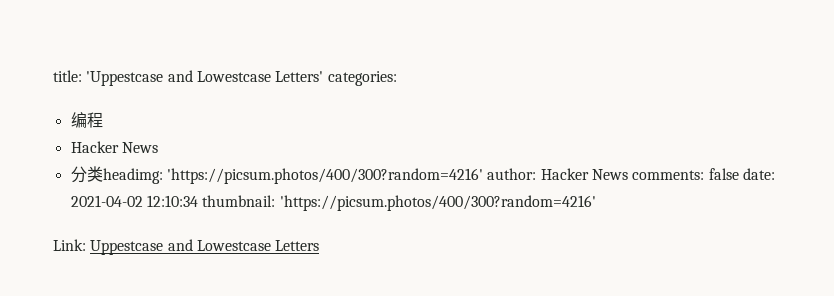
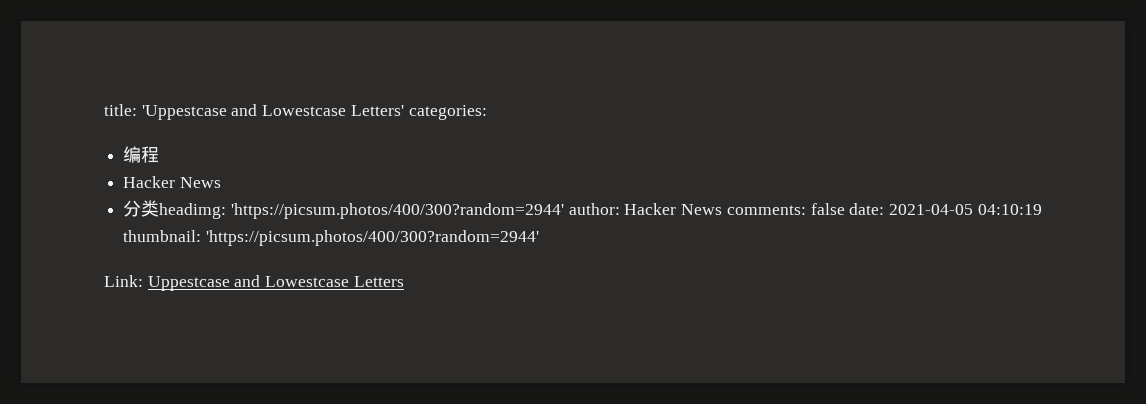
[166,168,483,184] 'https://picsum.photos/400/300?random=4216' -> [230,203,564,219] 'https://picsum.photos/400/300?random=2944'
[70,195,596,211] 2021-04-02 12:10:34 thumbnail: 'https://picsum.photos/400/300?random=4216' -> [889,204,1042,215] [123,230,539,246] 2021-04-05 04:10:19 thumbnail: 'https://picsum.photos/400/300?random=2944'

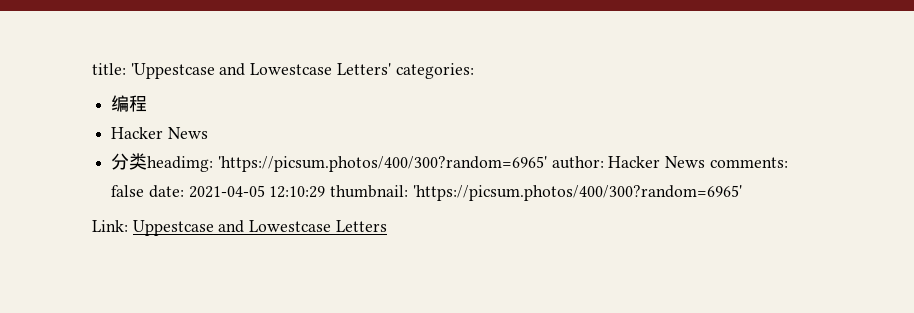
[230,203,564,219] 'https://picsum.photos/400/300?random=2944' -> [217,156,547,172] 'https://picsum.photos/400/300?random=6965'
[977,204,1042,215] [123,230,539,246] 04:10:19 thumbnail: 'https://picsum.photos/400/300?random=2944' -> [269,185,742,201] 12:10:29 thumbnail: 'https://picsum.photos/400/300?random=6965'

